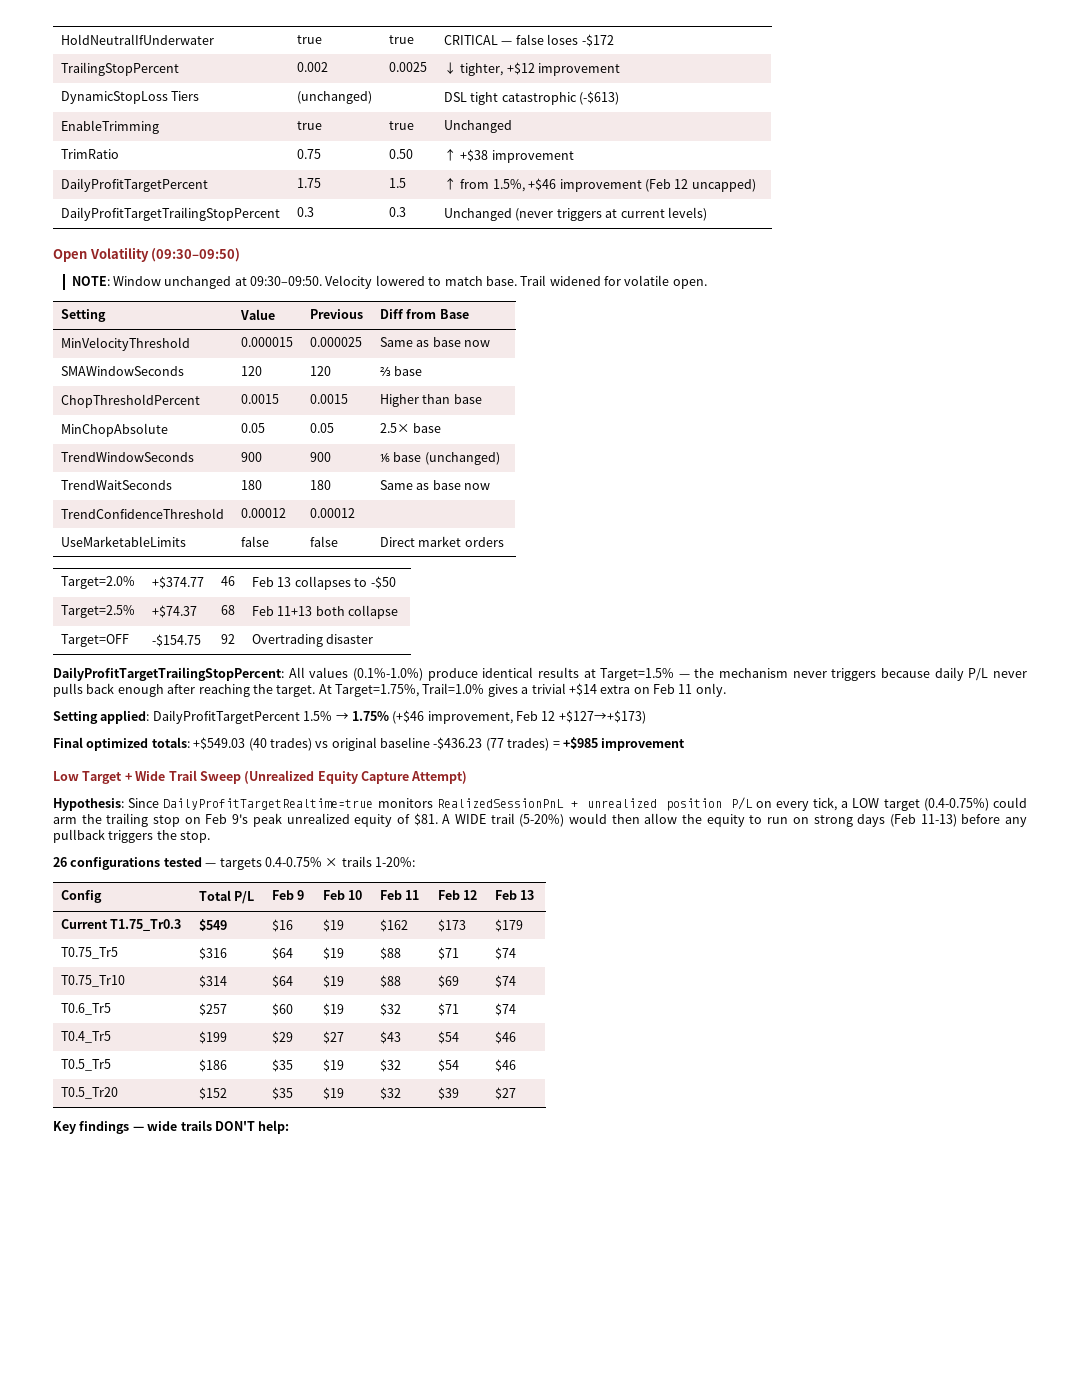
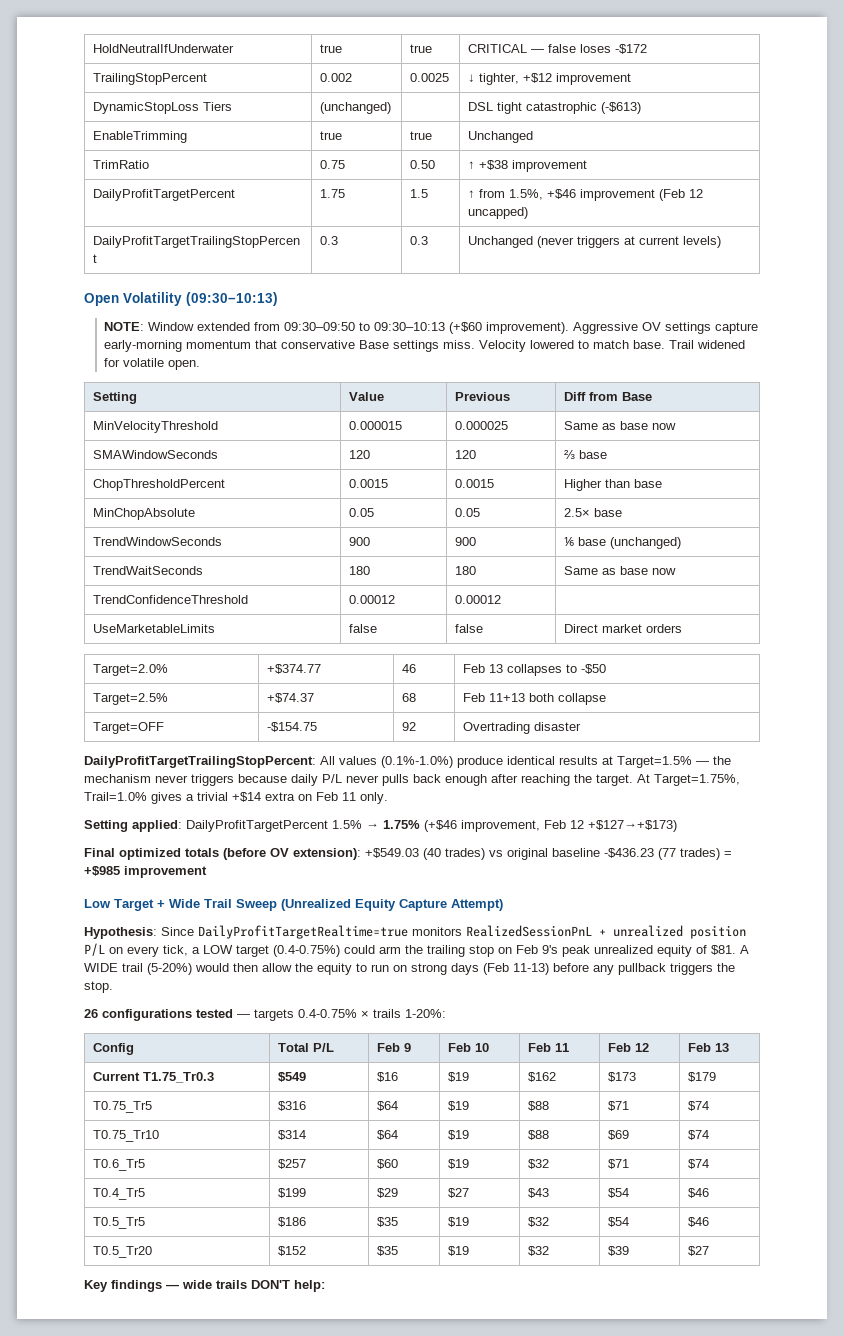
[151,248,241,262] (09:30–09:50) -> [186,292,278,306] (09:30–10:13)
[164,276,323,289] unchanged at 09:30–09:50. -> [196,322,758,334] [103,340,475,352] extended from 09:30–09:50 to 09:30–10:13 (+$60 improvement). Aggressive OV settings capture early-morning momentum that conservative Base settings miss.
[151,737,190,748] totals: -> [185,848,361,860] totals (before OV extension):

